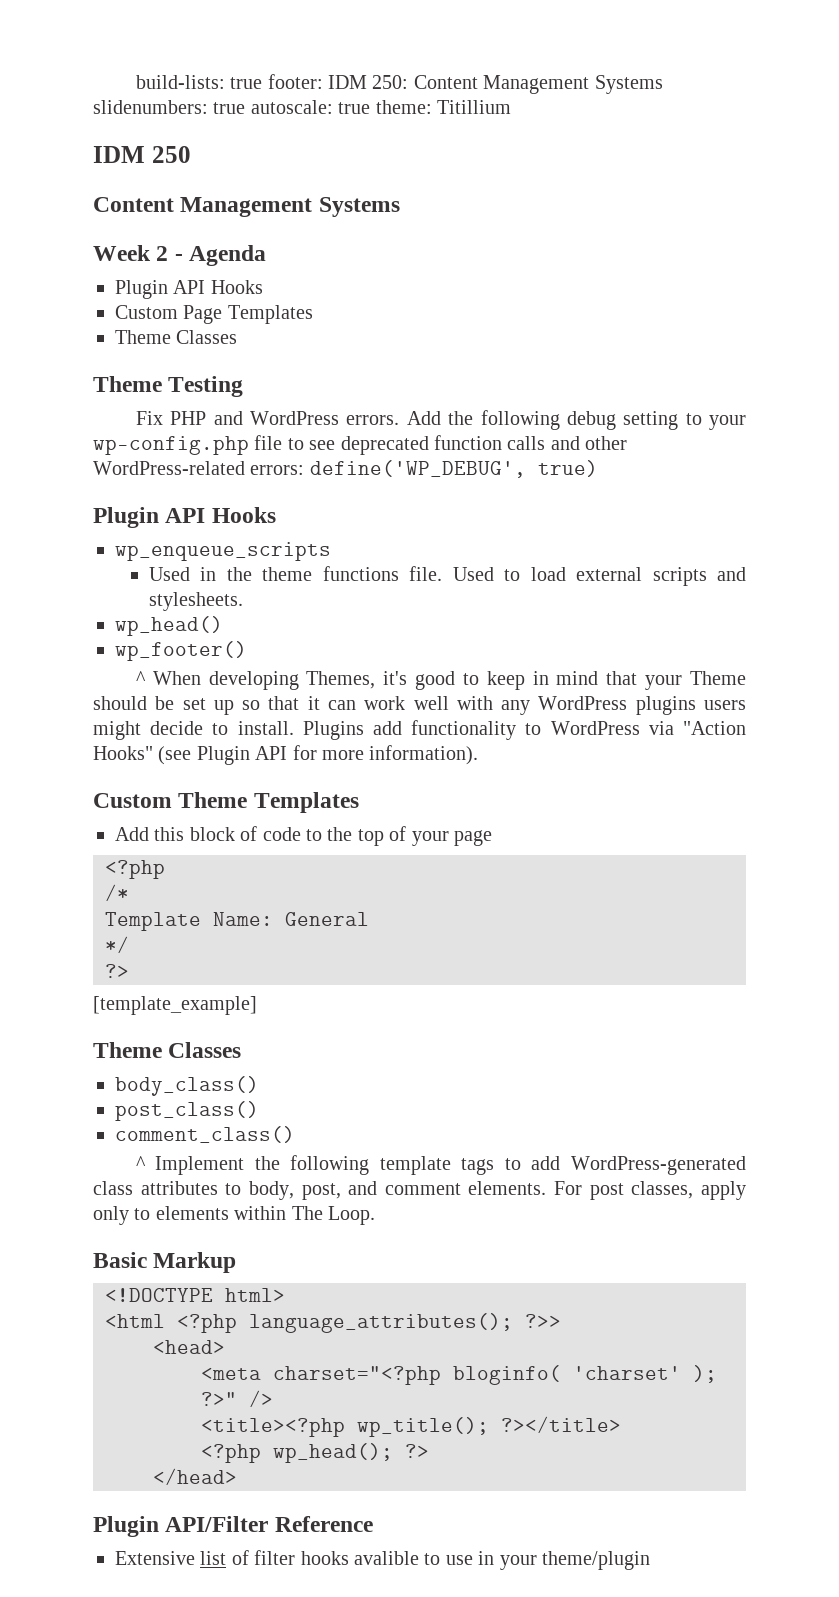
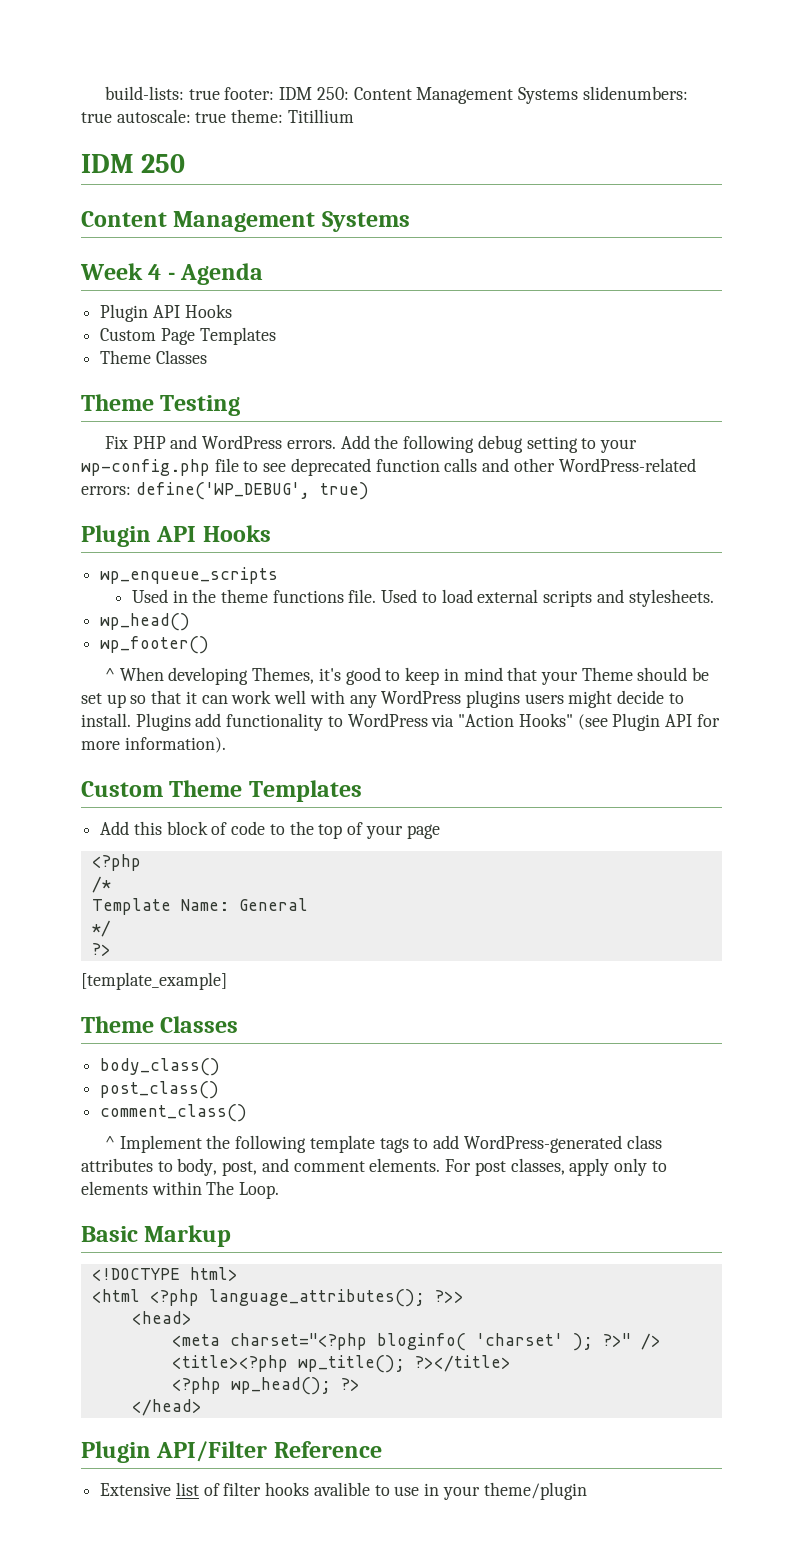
[156,246,169,261] 2 -> [148,264,162,280] 4

